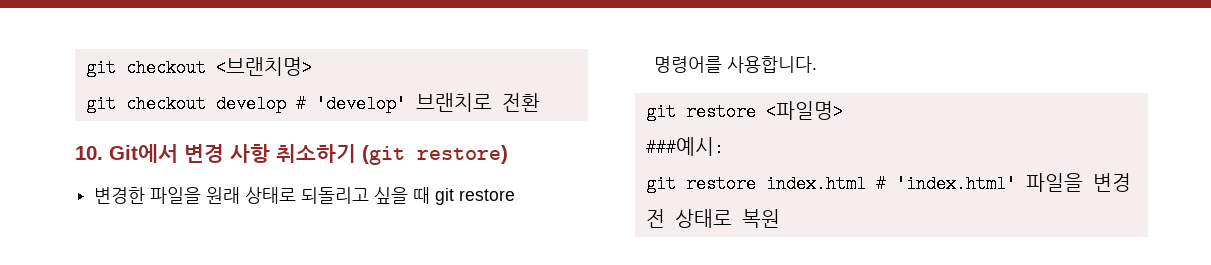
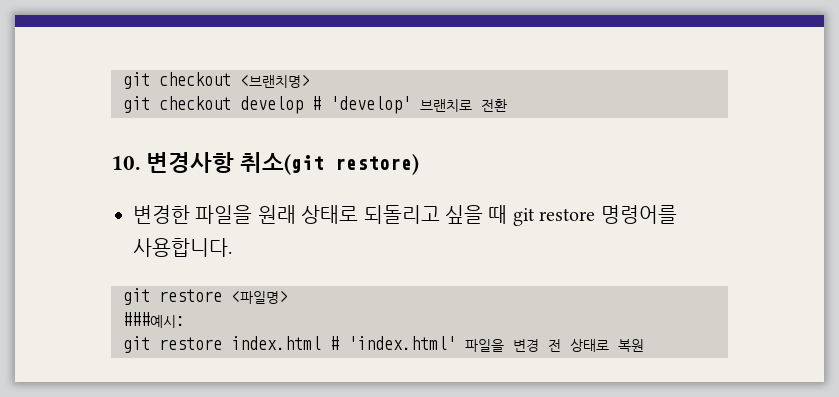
[109,144,405,165] Git에서 변경 사항 취소하기 (git -> [146,152,325,175] 변경사항 취소(git

